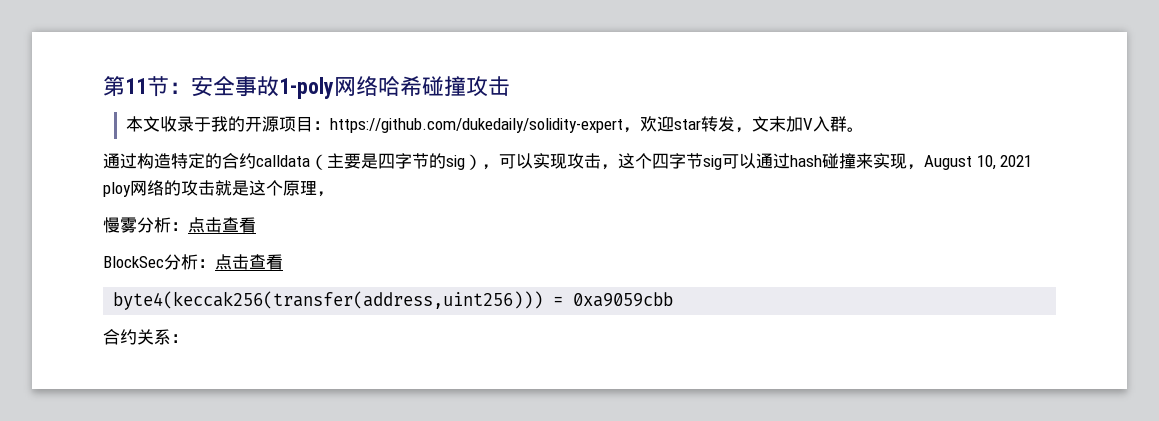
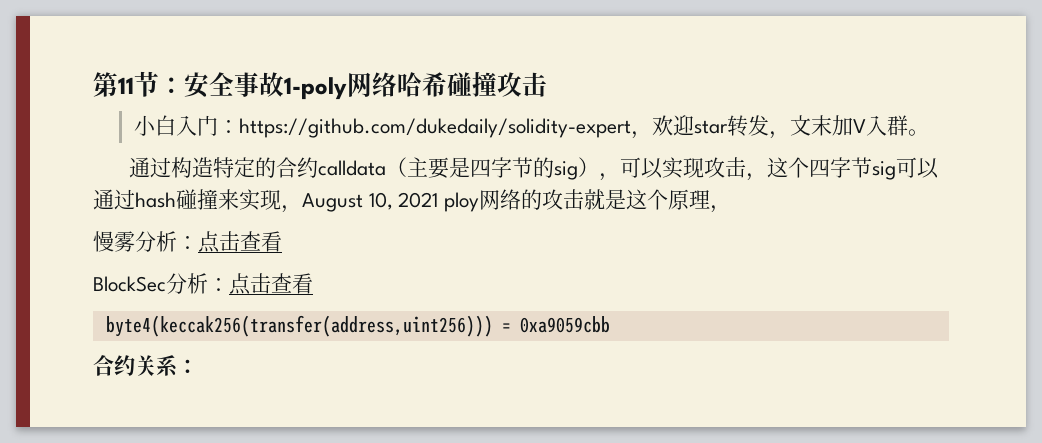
[126,116,314,132] 本文收录于我的开源项目 -> [133,115,218,136] 小白入门

